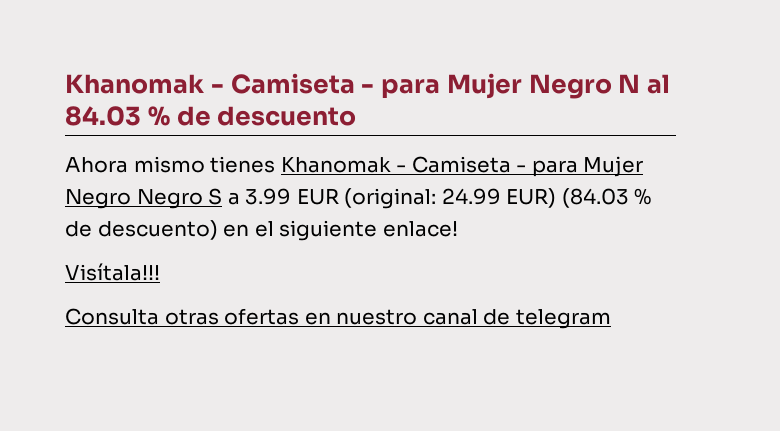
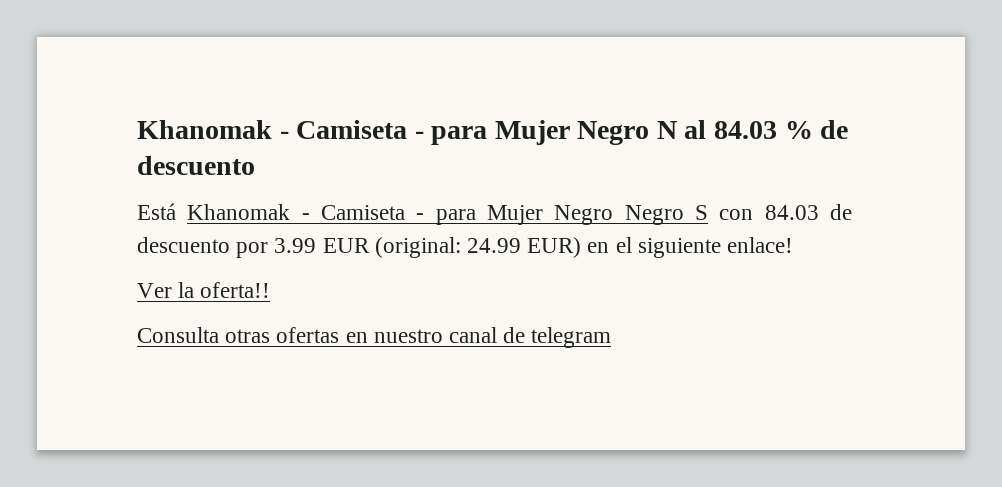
[65,156,276,173] Ahora mismo tienes -> [137,203,176,220] Está
[227,192,240,205] a -> [719,204,852,220] [137,237,269,258] con 84.03 de descuento por
[561,188,652,208] [65,220,218,240] (84.03 % de descuento) -> (582, 247) none
[65,263,160,281] Visítala!!! -> [137,282,271,298] Ver la oferta!!

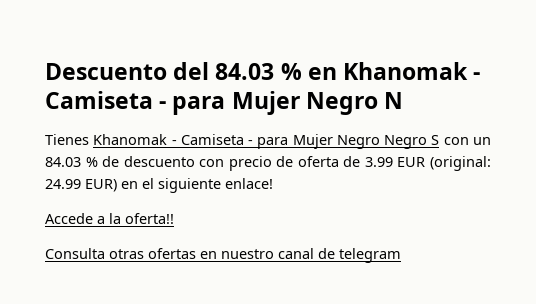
(137, 129) none -> [45,62,337,80] Descuento del 84.03 % en
[684,120,849,139] [137,156,255,175] [137,203,176,220] al 84.03 % de descuento // Está -> [45,134,89,145] // Tienes
[764,204,852,220] [137,237,269,258] 84.03 de descuento por -> [472,137,491,145] [45,156,361,171] un 84.03 % de descuento con precio de oferta de
[137,283,172,298] Ver -> [45,213,105,224] Accede a

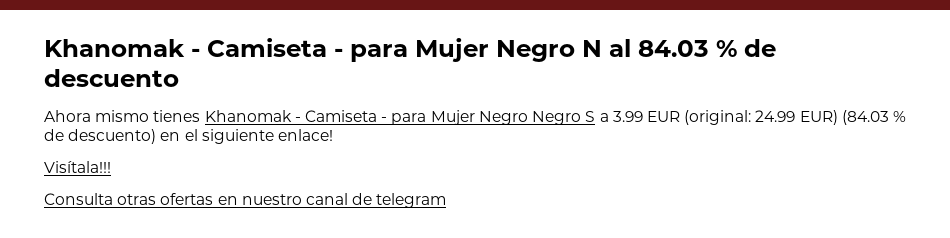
[45,62,337,80] Descuento del 84.03 % en -> (44, 48) none
[45,134,89,145] // Tienes -> [609,39,776,57] [44,69,179,87] [44,110,201,122] al 84.03 % de descuento // Ahora mismo tienes
[443,137,491,145] [45,156,361,171] con un 84.03 % de descuento con precio de oferta de -> [599,113,609,122] a
(117, 185) none -> [841,110,907,125] [44,129,157,144] (84.03 % de descuento)
[45,213,174,224] Accede a la oferta!! -> [44,161,111,173] Visítala!!!

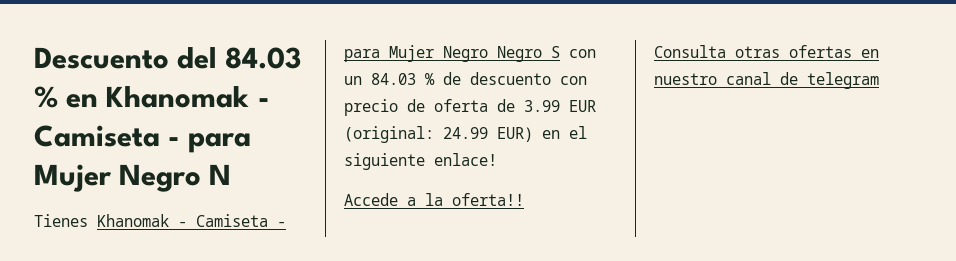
(44, 48) none -> [34,47,302,69] [34,86,99,108] Descuento del 84.03 % en
[609,39,776,57] [44,69,179,87] [44,110,201,122] al 84.03 % de descuento // Ahora mismo tienes -> [34,214,88,227] // Tienes
[599,113,609,122] a -> [569,49,596,58] [344,72,587,85] [344,99,515,116] con un 84.03 % de descuento con precio de oferta de
[841,110,907,125] [44,129,157,144] (84.03 % de descuento) -> (533, 134) none
[44,161,111,173] Visítala!!! -> [344,193,524,206] Accede a la oferta!!

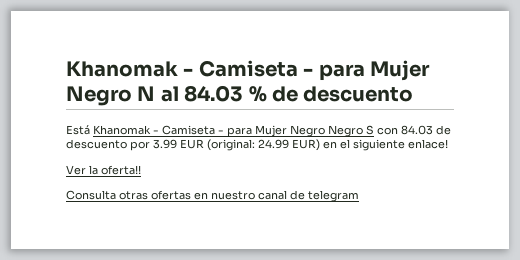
[34,47,302,69] [34,86,99,108] Descuento del 84.03 % en -> (66, 69) none
[34,214,88,227] // Tienes -> [160,85,414,102] [66,125,90,135] al 84.03 % de descuento // Está
[344,72,587,85] [344,99,515,116] un 84.03 % de descuento con precio de oferta de -> [401,125,451,135] [66,139,150,151] 84.03 de descuento por
[344,193,416,206] Accede a -> [66,165,86,175] Ver

